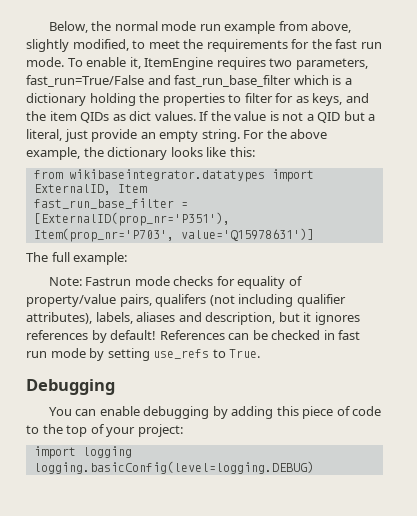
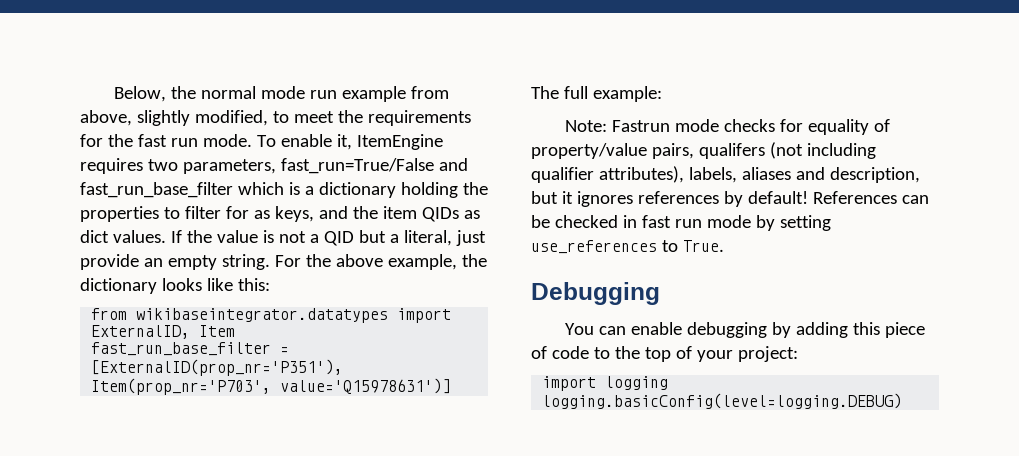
[153,349,210,359] use_refs -> [531,240,657,254] use_references

